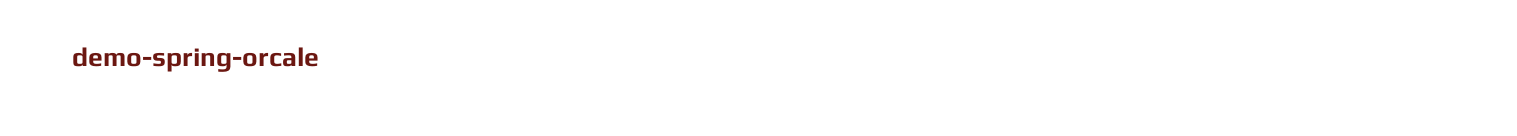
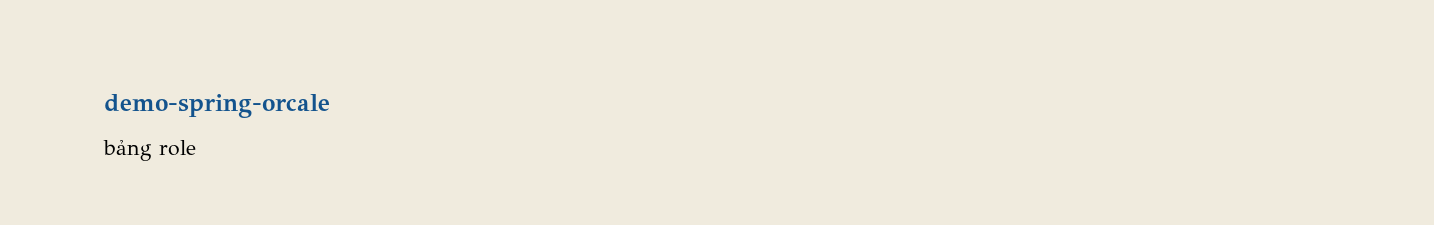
(319, 59) none -> [103,140,196,161] // bảng role

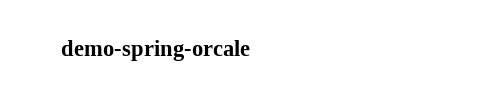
[103,140,196,161] // bảng role -> (250, 50) none

